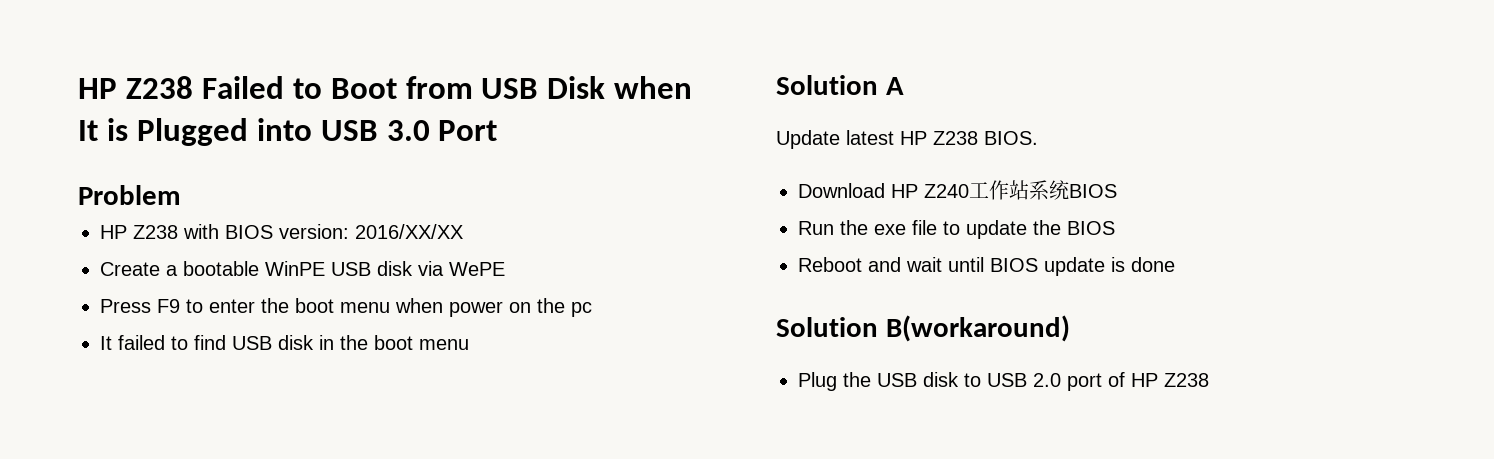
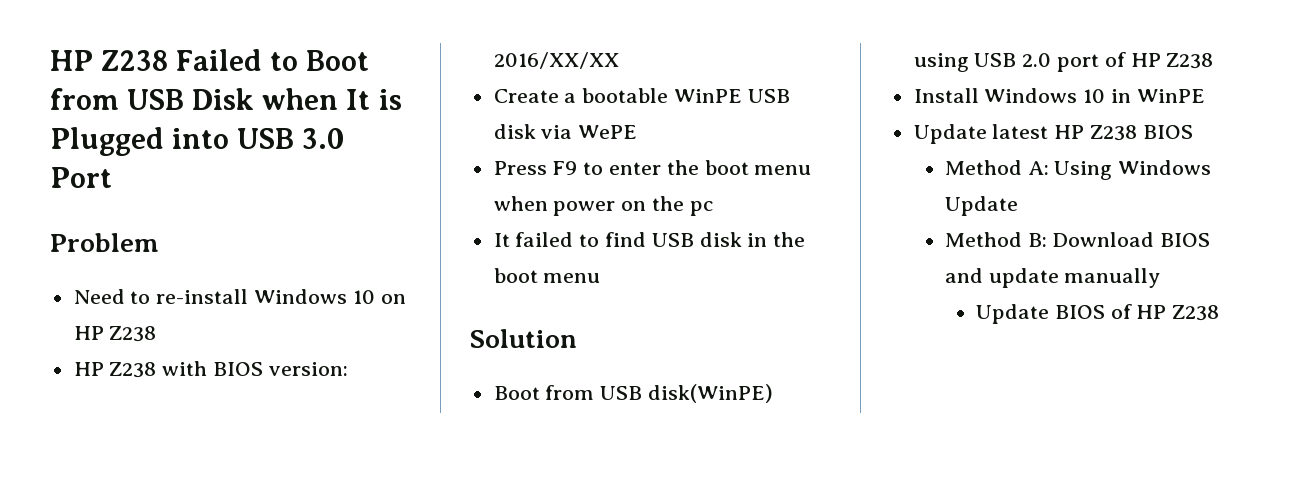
(181, 195) none -> [73,289,406,304] [73,326,157,342] // Need to re-install Windows 10 on HP Z238
[885,77,904,95] [776,130,1038,149] [798,180,1117,200] [798,220,1115,239] [798,257,1175,276] [776,315,1070,342] [798,372,981,391] A // Update latest HP Z238 BIOS. // Download HP Z240工作站系统BIOS // Run the exe file to update the BIOS // Reboot and wait until BIOS update is done // Solution B(workaround) // Plug the USB disk to -> [493,384,774,403] [913,53,969,72] // Boot from USB disk(WinPE) using
(1209, 380) none -> [913,88,1205,103] [913,124,1193,144] [944,160,1212,180] [944,196,1018,216] [944,232,1211,247] [944,268,1161,288] [976,304,1220,324] // Install Windows 10 in WinPE // Update latest HP Z238 BIOS // Method A: Using Windows Update // Method B: Download BIOS and update manually // Update BIOS of HP Z238

